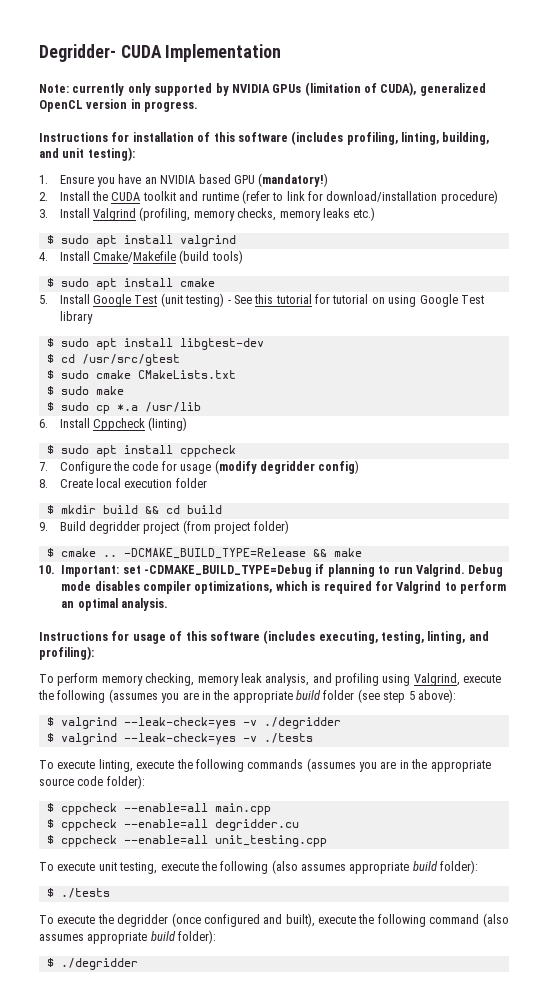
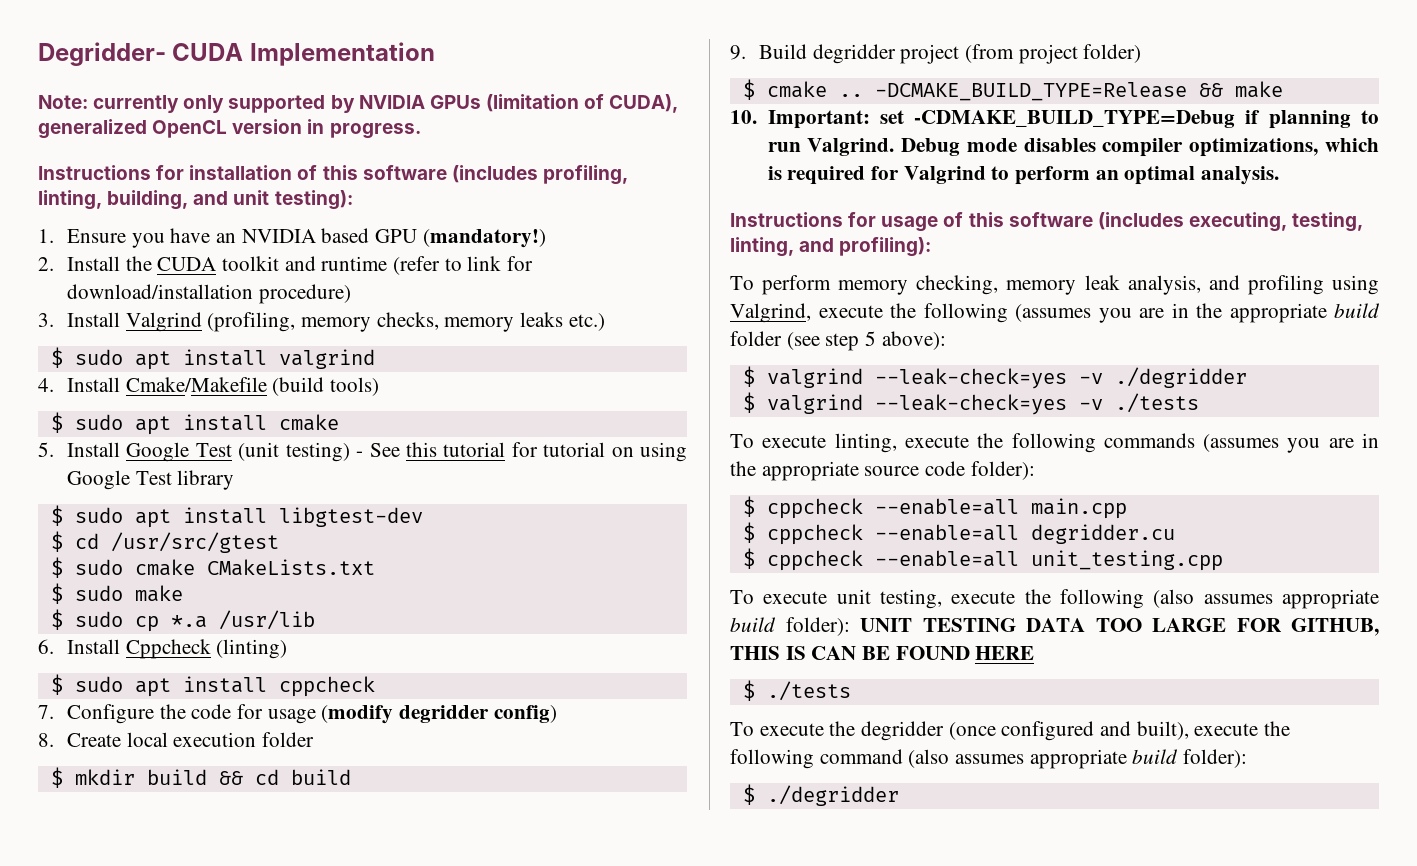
(479, 867) none -> [860,618,1379,636] [730,646,1035,660] UNIT TESTING DATA TOO LARGE FOR GITHUB, THIS IS CAN BE FOUND HERE

